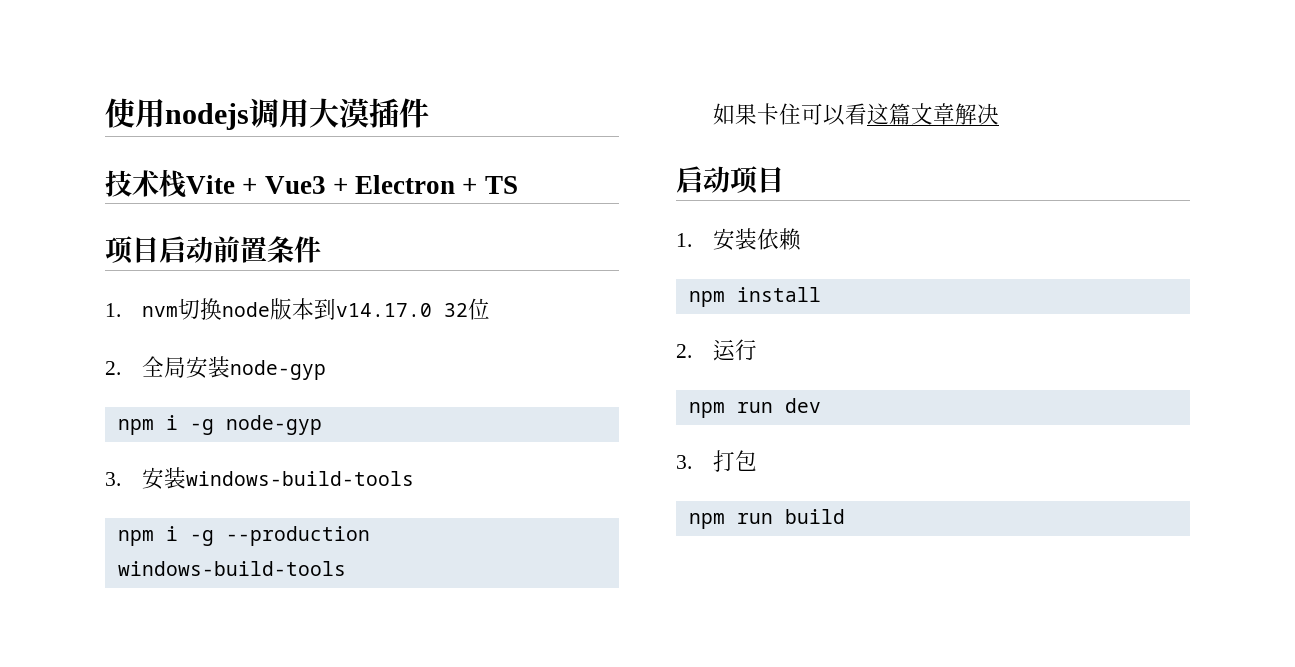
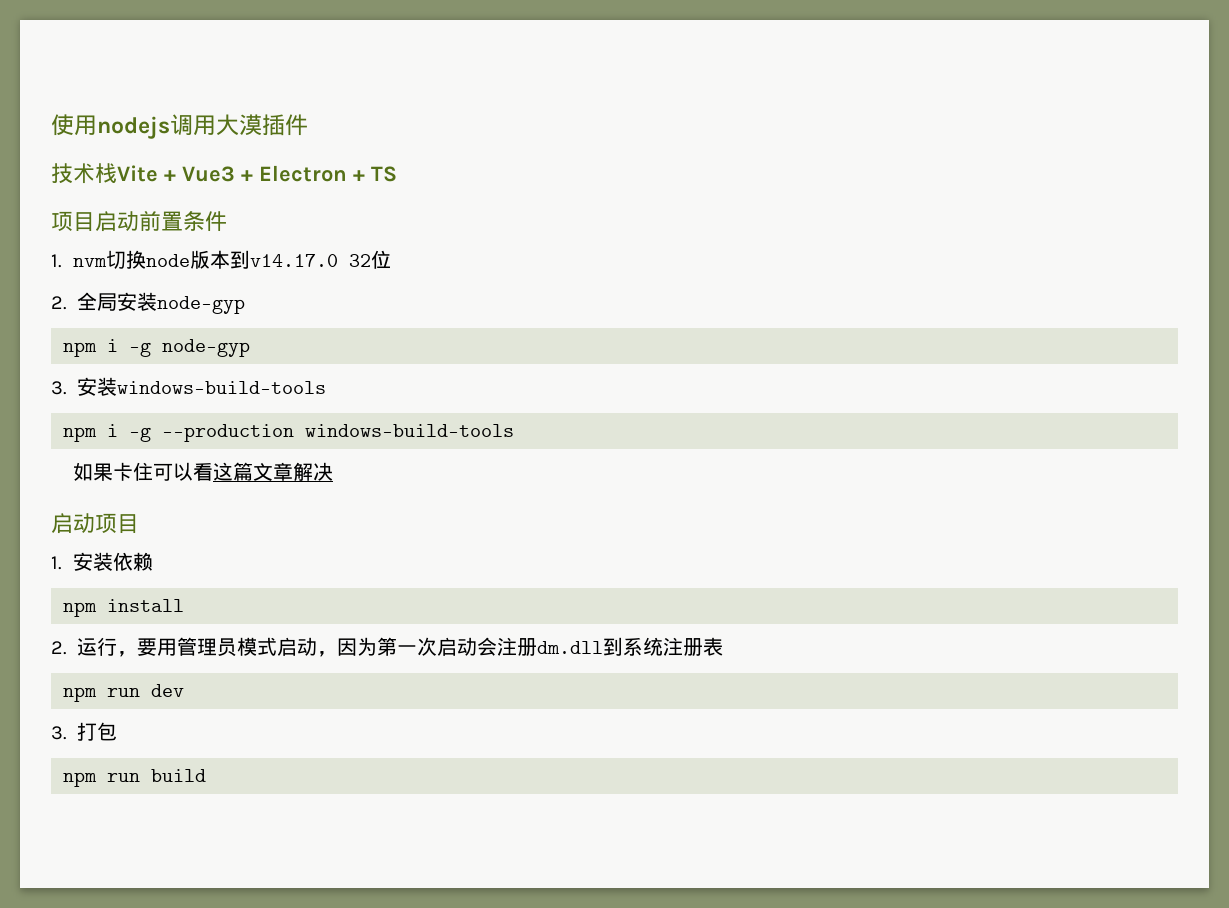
(758, 350) none -> [117,637,723,657] ，要用管理员模式启动，因为第一次启动会注册dm.dll到系统注册表

